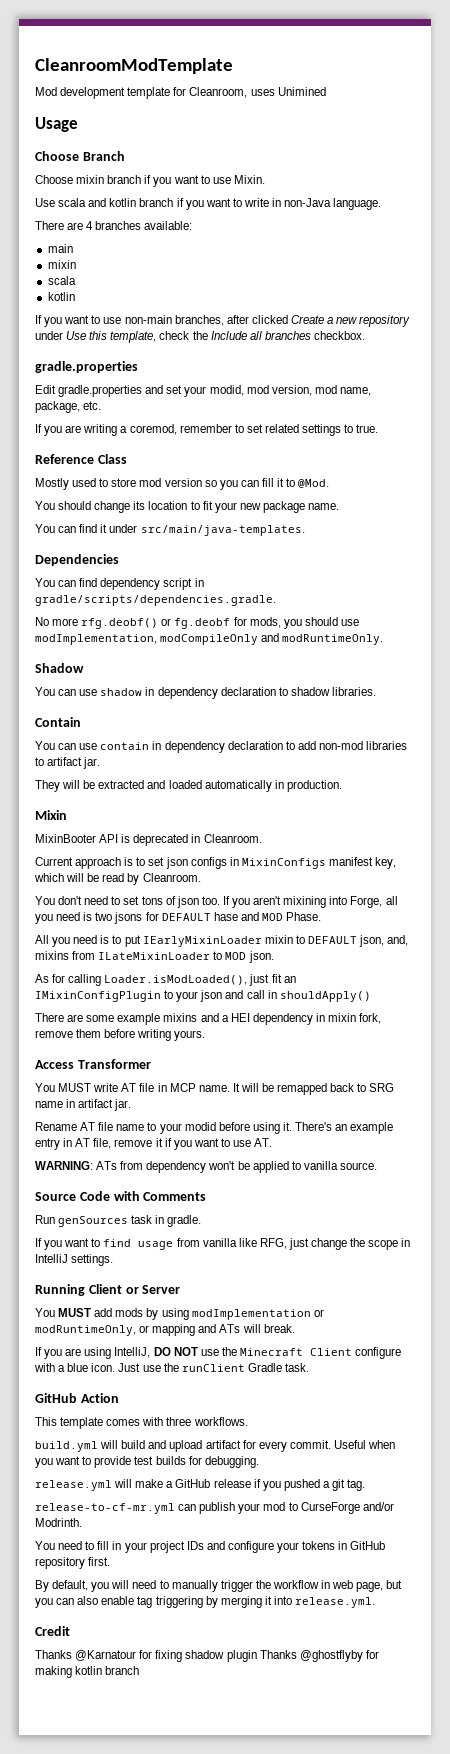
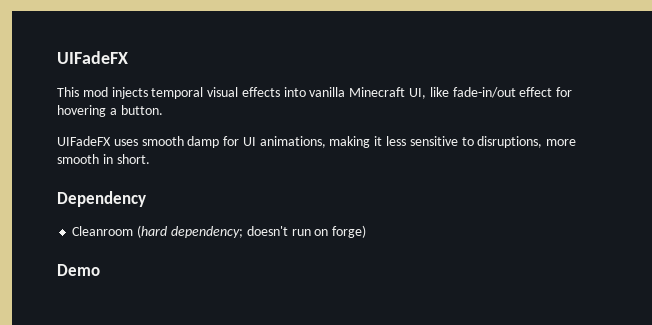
[35,58,233,74] [35,87,326,99] [35,117,78,132] [35,151,125,161] [35,175,265,187] [35,198,382,210] [35,221,193,230] [47,244,73,253] [47,260,76,269] [47,276,76,285] [47,292,75,301] [35,315,411,327] [35,331,365,343] [35,361,138,373] [35,385,371,397] [35,401,102,413] [35,424,379,436] [35,454,127,464] [35,478,330,490] [35,501,340,513] [35,524,305,536] [35,554,119,566] [35,578,204,590] [35,595,276,606] [35,617,359,629] [35,633,384,645] [35,663,84,673] [35,687,376,699] [35,717,81,727] [35,741,408,753] [35,757,101,769] [35,780,342,792] [35,810,67,820] [35,834,262,846] [35,857,397,869] [34,873,201,885] [35,896,398,908] [35,912,322,924] [35,935,409,947] [35,951,274,963] [35,974,296,986] [35,990,371,1002] [35,1013,382,1025] [35,1029,206,1041] [35,1059,151,1069] [35,1083,395,1095] [35,1099,132,1111] [35,1122,394,1134] [35,1138,273,1150] [35,1161,377,1173] [35,1191,207,1201] [35,1215,202,1227] [35,1238,411,1250] [35,1254,114,1266] [35,1284,181,1296] [35,1308,324,1320] [35,1324,295,1336] [35,1347,402,1359] [34,1363,309,1372] [35,1393,119,1403] [35,1417,248,1429] [35,1440,396,1452] [35,1456,259,1468] [35,1479,366,1491] [35,1502,394,1514] [35,1518,82,1527] [35,1541,386,1553] [35,1557,111,1569] [35,1580,403,1592] [35,1596,376,1608] [35,1626,70,1636] [35,1650,379,1662] [35,1666,140,1678] CleanroomModTemplate // Mod development template for Cleanroom, uses Unimined // Usage // Choose Branch // Choose mixin branch if you want to use Mixin. // Use scala and kotlin branch if you want to write in non-Java language. // There are 4 branches available: // main // mixin // scala // kotlin // If you want to use non-main branches, after clicked Create a new repository under Use this template, check the Include all branches checkbox. // gradle.properties // Edit gradle.properties and set your modid, mod version, mod name, package, etc. // If you are writing a coremod, remember to set related settings to true. // Reference Class // Mostly used to store mod version so you can fill it to @Mod. // You should change its location to fit your new package name. // You can find it under src/main/java-templates. // Dependencies // You can find dependency script in gradle/scripts/dependencies.gradle. // No more rfg.deobf() or fg.deobf for mods, you should use modImplementation, modCompileOnly and modRuntimeOnly. // Shadow // You can use shadow in dependency declaration to shadow libraries. // Contain // You can use contain in dependency declaration to add non-mod libraries to artifact jar. // They will be extracted and loaded automatically in production. // Mixin // MixinBooter API is deprecated in Cleanroom. // Current approach is to set json configs in MixinConfigs manifest key, which will be read by Cleanroom. // You don't need to set tons of json too. If you aren't mixining into Forge, all you need is two jsons for DEFAULT hase and MOD Phase. // All you need is to put IEarlyMixinLoader mixin to DEFAULT json, and, mixins from ILateMixinLoader to MOD json. // As for calling Loader.isModLoaded(), just fit an IMixinConfigPlugin to your json and call in shouldApply() // There are some example mixins and a HEI dependency in mixin fork, remove them before writing yours. // Access Transformer // You MUST write AT file in MCP name. It will be remapped back to SRG name in artifact jar. // Rename AT file name to your modid before using it. There's an example entry in AT file, remove it if you want to use AT. // WARNING: ATs from dependency won't be applied to vanilla source. // Source Code with Comments // Run genSources task in gradle. // If you want to find usage from vanilla like RFG, just change the scope in IntelliJ settings. // Running Client or Server // You MUST add mods by using modImplementation or modRuntimeOnly, or mapping and ATs will break. // If you are using IntelliJ, DO NOT use the Minecraft Client configure with a blue icon. Just use the runClient Gradle task. // GitHub Action // This template comes with three workflows. // build.yml will build and upload artifact for every commit. Useful when you want to provide test builds for debugging. // release.yml will make a GitHub release if you pushed a git tag. // release-to-cf-mr.yml can publish your mod to CurseForge and/or Modrinth. // You need to fill in your project IDs and configure your tokens in GitHub repository first. // By default, you will need to manually trigger the workflow in web page, but you can also enable tag triggering by merging it into release.yml. // Credit // Thanks @Karnatour for fixing shadow plugin Thanks @ghostflyby for making kotlin branch -> [57,51,128,64] [57,87,573,99] [57,105,163,117] [57,136,577,148] [57,154,150,164] [57,191,146,207] [72,225,367,238] [57,264,100,276] UIFadeFX // This mod injects temporal visual effects into vanilla Minecraft UI, like fade-in/out effect for hovering a button. // UIFadeFX uses smooth damp for UI animations, making it less sensitive to disruptions, more smooth in short. // Dependency // Cleanroom (hard dependency; doesn't run on forge) // Demo

